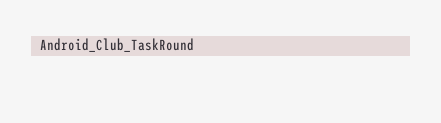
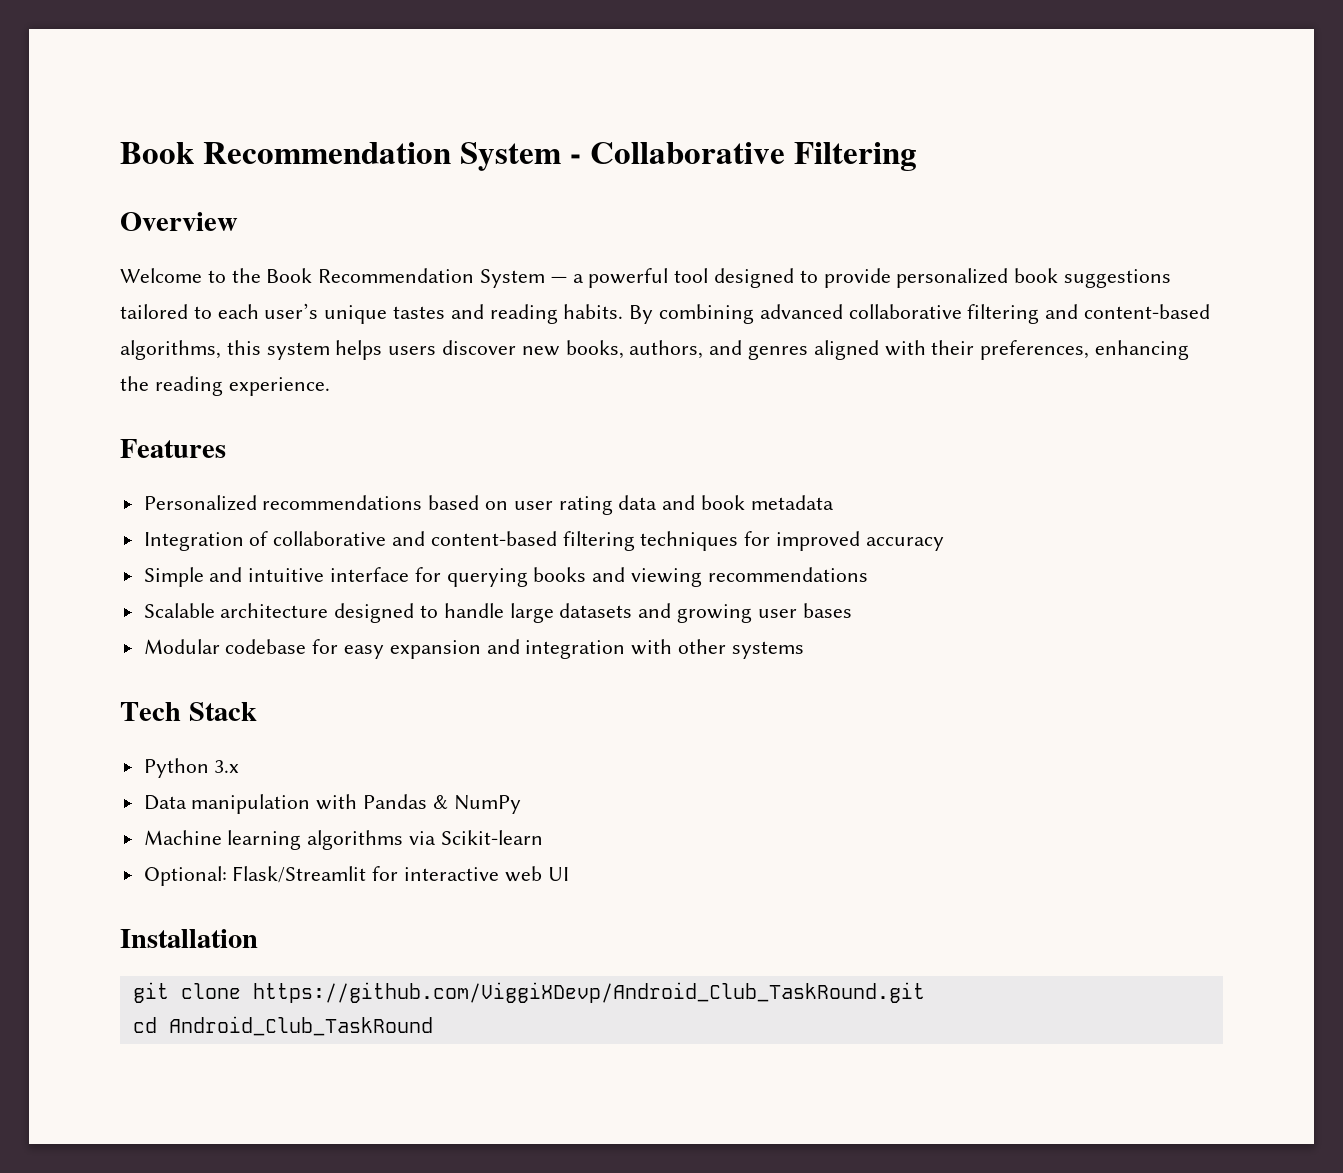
(40, 45) none -> [120,142,917,171] [120,212,238,231] [120,268,1172,288] [120,303,1211,324] [120,340,1190,360] [120,376,330,396] [120,439,226,458] [143,495,834,515] [143,531,944,551] [143,567,868,587] [143,603,852,623] [143,639,804,659] [120,702,257,721] [143,758,240,778] [143,794,521,814] [143,830,543,850] [143,866,569,886] [120,929,258,948] [132,982,925,1003] [132,1017,157,1033] Book Recommendation System - Collaborative Filtering // Overview // Welcome to the Book Recommendation System — a powerful tool designed to provide personalized book suggestions tailored to each user’s unique tastes and reading habits. By combining advanced collaborative filtering and content-based algorithms, this system helps users discover new books, authors, and genres aligned with their preferences, enhancing the reading experience. // Features // Personalized recommendations based on user rating data and book metadata // Integration of collaborative and content-based filtering techniques for improved accuracy // Simple and intuitive interface for querying books and viewing recommendations // Scalable architecture designed to handle large datasets and growing user bases // Modular codebase for easy expansion and integration with other systems // Tech Stack // Python 3.x // Data manipulation with Pandas & NumPy // Machine learning algorithms via Scikit-learn // Optional: Flask/Streamlit for interactive web UI // Installation // git clone https://github.com/ViggiXDevp/Android_Club_TaskRound.git // cd

